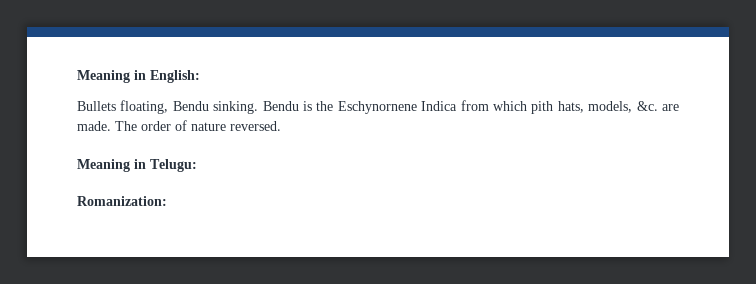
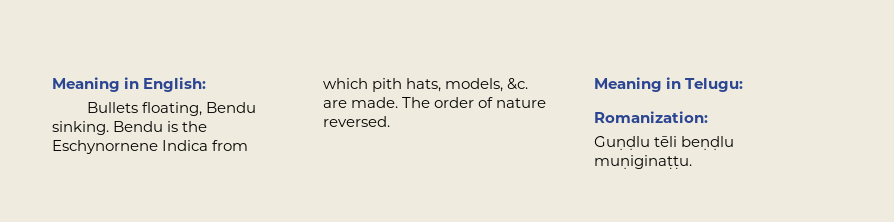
(167, 201) none -> [594,136,735,150] [594,155,692,169] // Guṇḍlu tēli beṇḍlu muṇiginaṭṭu.

